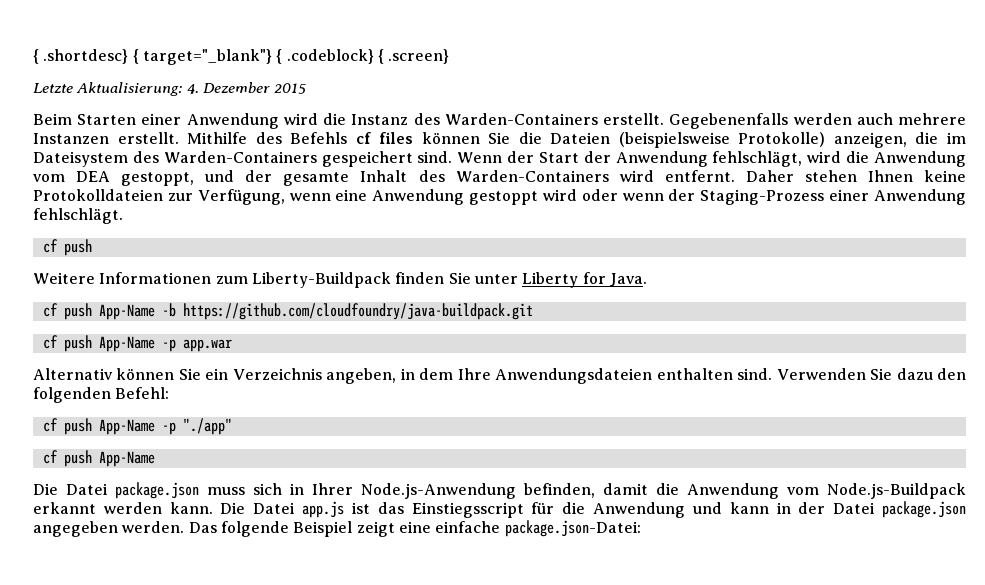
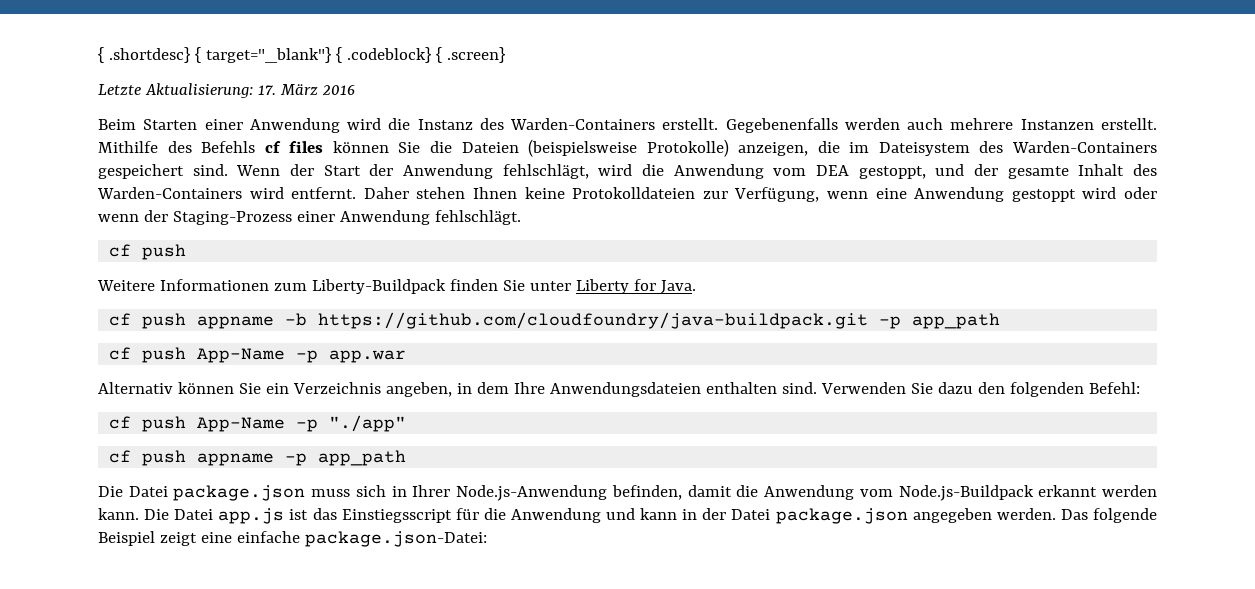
[186,82,307,94] 4. Dezember 2015 -> [257,84,355,96] 17. März 2016
[98,304,155,320] App-Name -> [197,316,275,329] appname
(533, 311) none -> [879,313,1001,329] -p app_path
[98,451,155,467] App-Name -> [197,450,407,466] appname -p app_path

